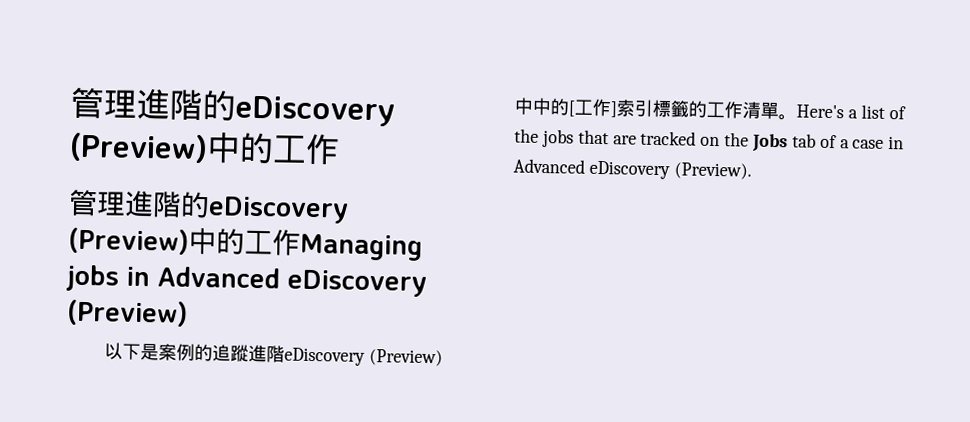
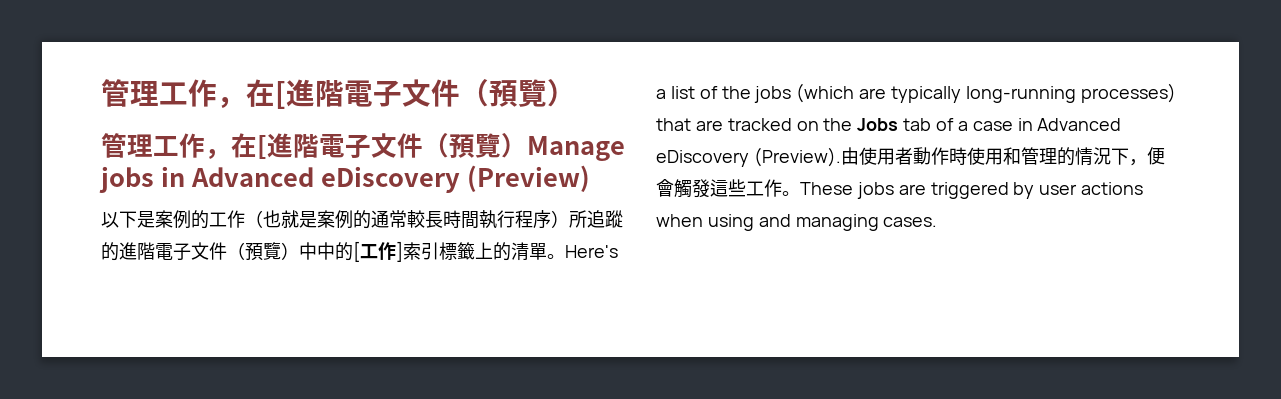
[70,87,395,127] [69,132,340,165] [68,189,349,224] [68,227,423,261] 管理進階的eDiscovery (Preview)中的工作 // 管理進階的eDiscovery (Preview)中的工作Managing -> [101,79,576,109] [101,133,625,161] 管理工作，在[進階電子文件（預覽） // 管理工作，在[進階電子文件（預覽）Manage
[211,344,443,367] 追蹤進階eDiscovery (Preview) -> [209,210,623,229] [101,242,299,261] 工作（也就是案例的通常較長時間執行程序）所追蹤的進階電子文件（預覽）
[688,100,743,119] 的工作 -> [475,242,511,261] 上的
(574, 138) none -> [796,83,1176,103] (which are typically long-running processes)
(752, 171) none -> [840,147,1165,166] [656,179,1144,199] [656,214,938,231] 由使用者動作時使用和管理的情況下，便會觸發這些工作。These jobs are triggered by user actions when using and managing cases.

